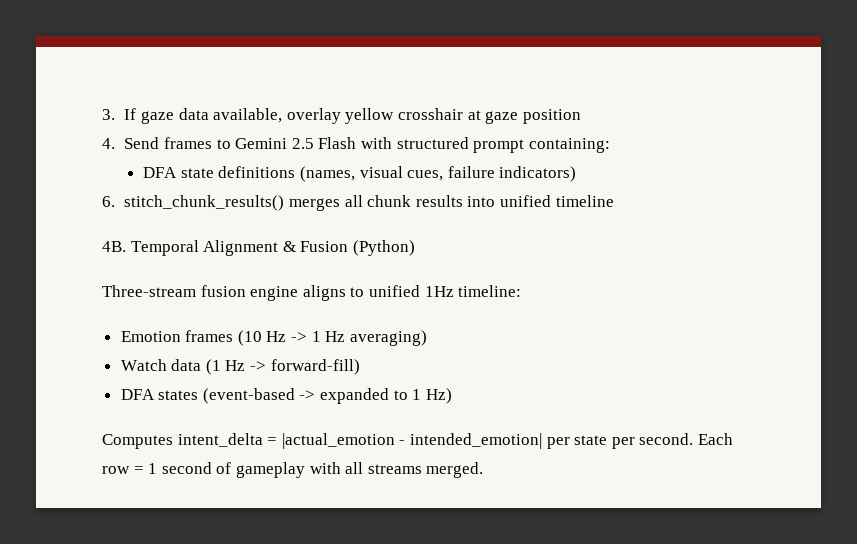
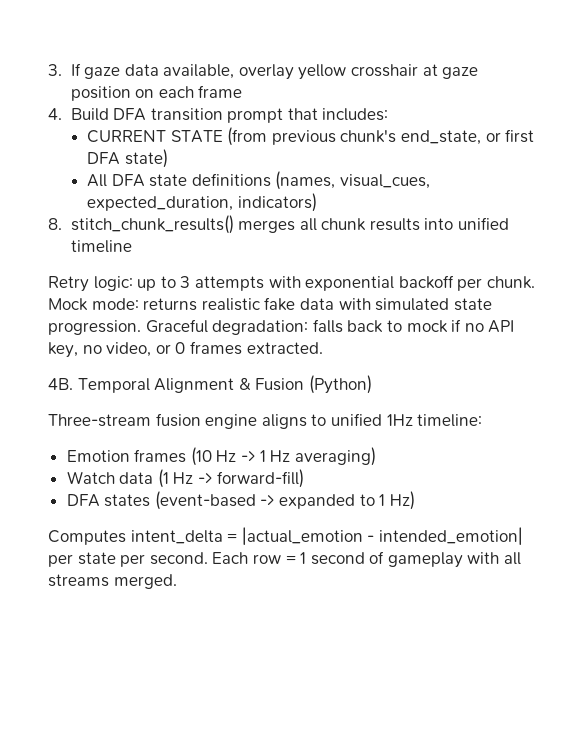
[102,137,610,153] // 4. Send frames to Gemini 2.5 Flash with structured prompt containing: // -> [135,85,243,98] [48,108,389,123] [86,127,535,146] [86,149,168,168] [86,174,107,187] on each frame // 4. Build DFA transition prompt that includes: // CURRENT STATE (from previous chunk's end_state, or first DFA state) // All
[359,166,495,181] visual cues, failure -> [339,174,430,189] [86,196,233,211] visual_cues, expected_duration,
[102,196,115,207] 6. -> [48,218,62,230] 8.
(614, 201) none -> [48,275,535,292] [48,297,492,311] [48,319,515,335] [48,341,323,358] // Retry logic: up to 3 attempts with exponential backoff per chunk. Mock mode: returns realistic fake data with simulated state progression. Graceful degradation: falls back to mock if no API key, no video, or 0 frames extracted.

